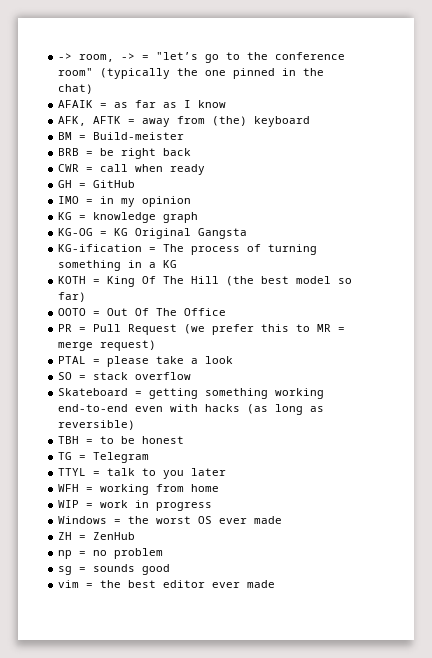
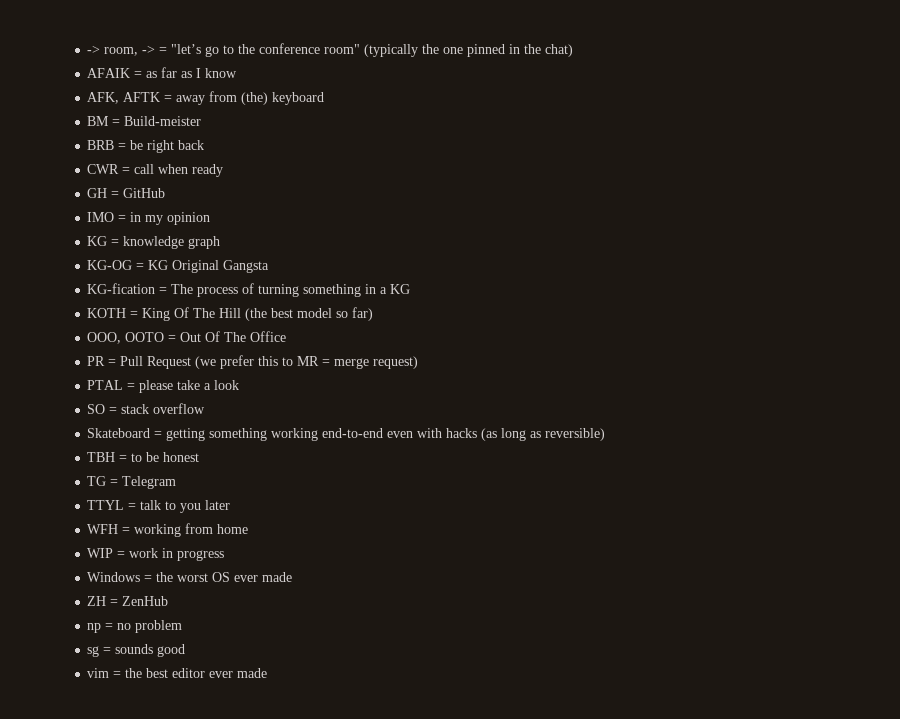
[58,244,143,252] KG-ification -> [87,283,156,294] KG-fication
(87, 297) none -> [87,332,122,344] OOO,

